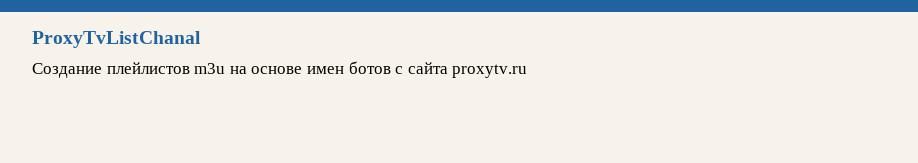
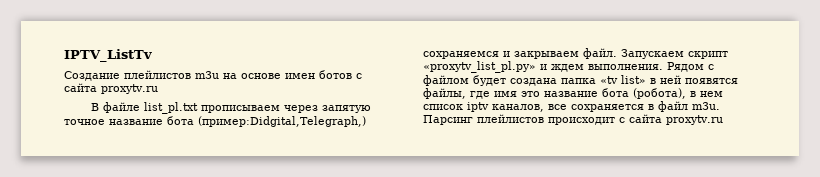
[32,31,201,48] ProxyTvListChanal -> [64,49,152,62] IPTV_ListTv
(528, 71) none -> [90,102,371,114] [64,116,366,127] [423,48,728,59] [423,61,714,73] [423,75,738,86] [423,88,723,99] [423,101,720,112] [423,114,723,125] // В файле list_pl.txt прописываем через запятую точное название бота (пример:Didgital,Telegraph,) сохраняемся и закрываем файл. Запускаем скрипт «proxytv_list_pl.py» и ждем выполнения. Рядом с файлом будет создана папка «tv list» в ней появятся файлы, где имя это название бота (робота), в нем список iptv каналов, все сохраняется в файл m3u. Парсинг плейлистов происходит с сайта proxytv.ru

